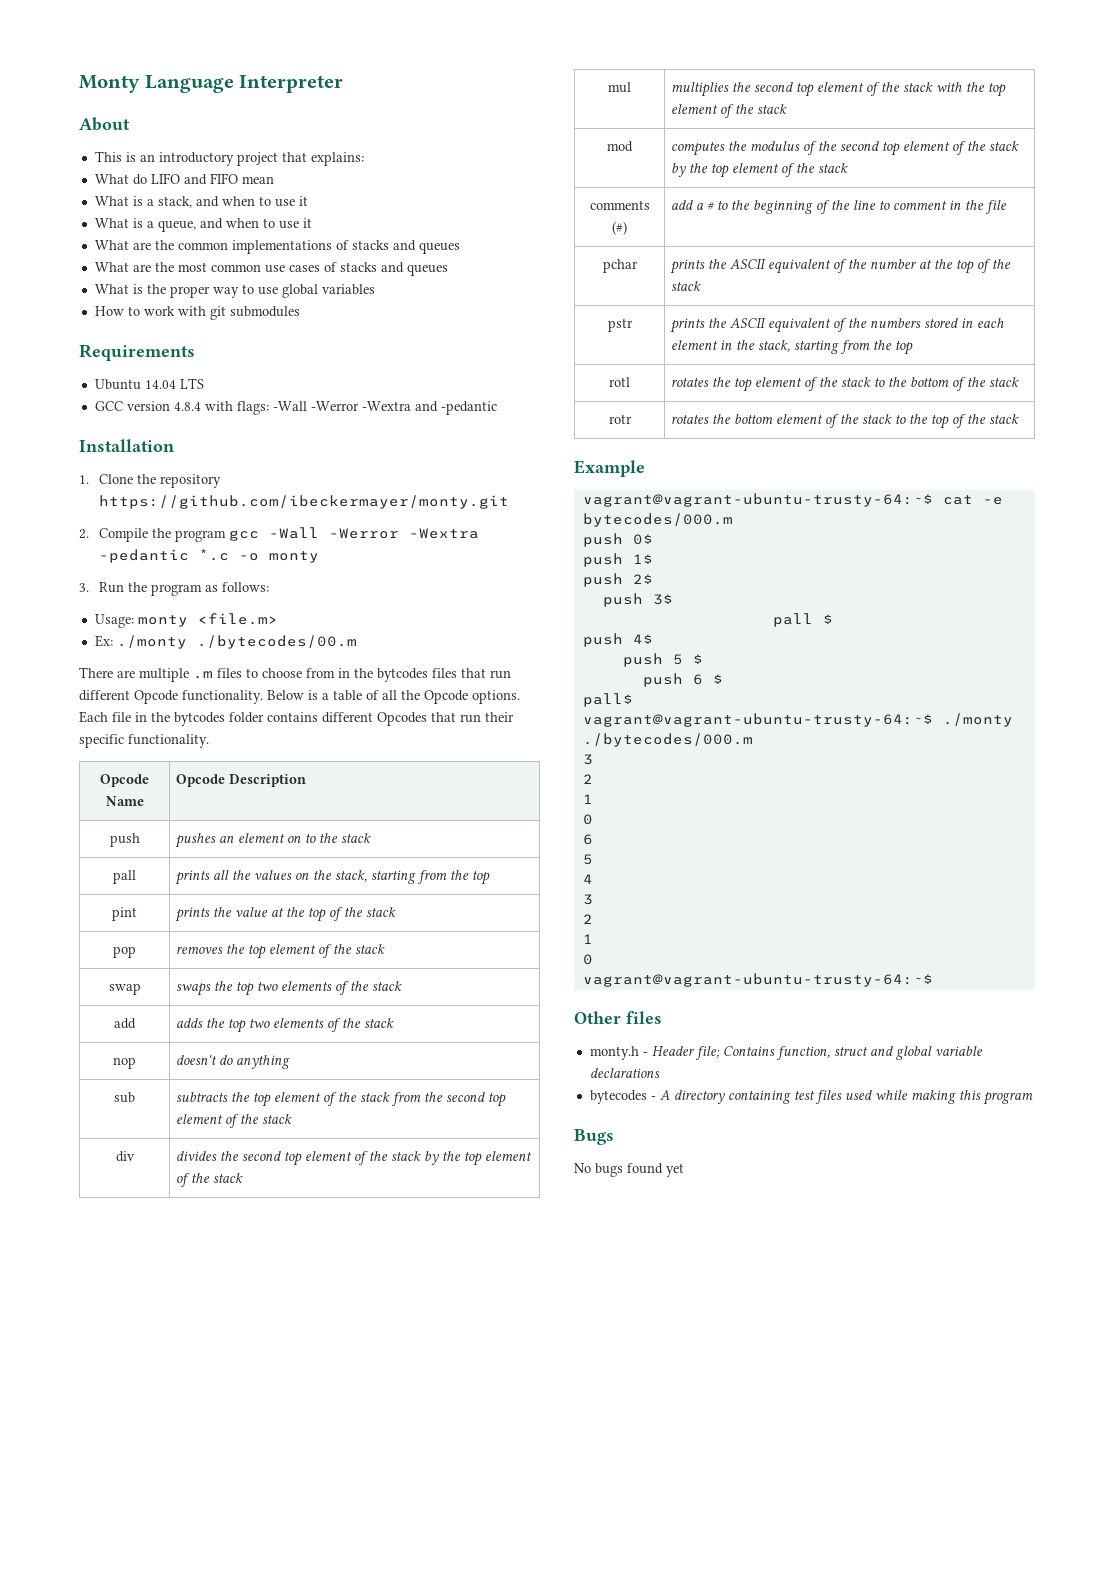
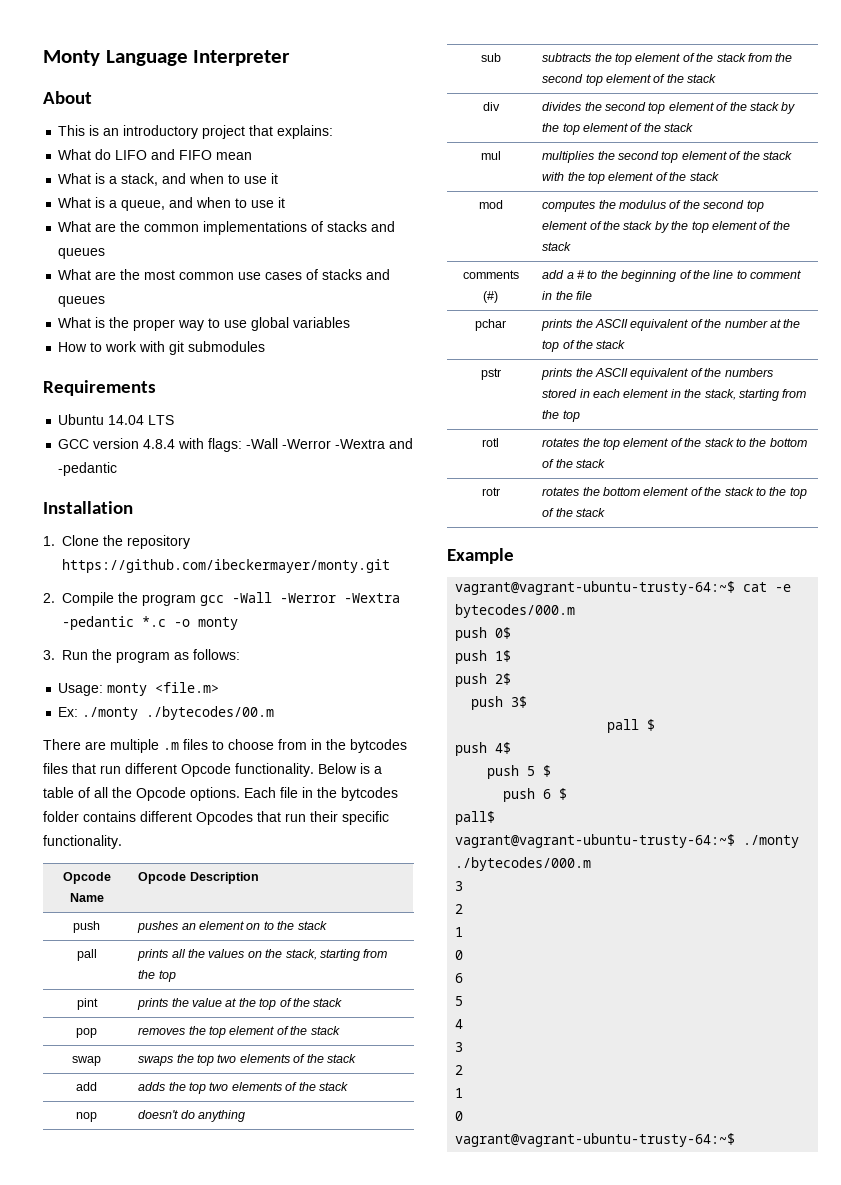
[574,1011,662,1024] [589,1046,983,1060] [589,1068,660,1078] [589,1090,1033,1105] [574,1129,614,1145] [574,1163,684,1177] // Other files // monty.h - Header file; Contains function, struct and global variable declarations // bytecodes - A directory containing test files used while making this program // Bugs // No bugs found yet -> (736, 1140) none

